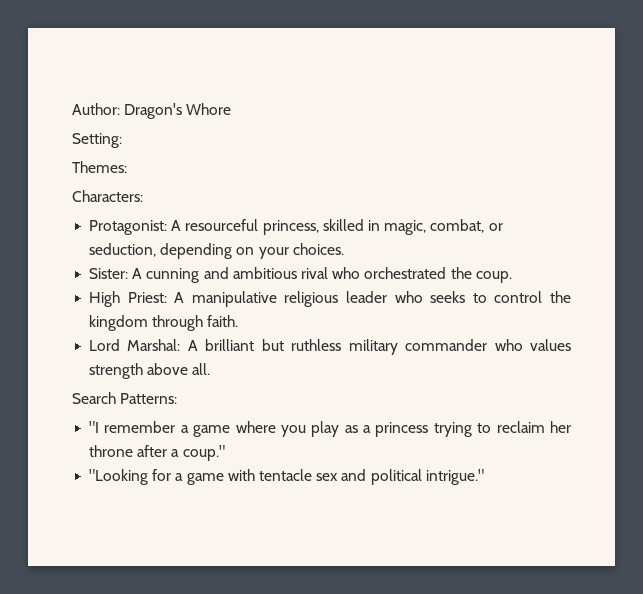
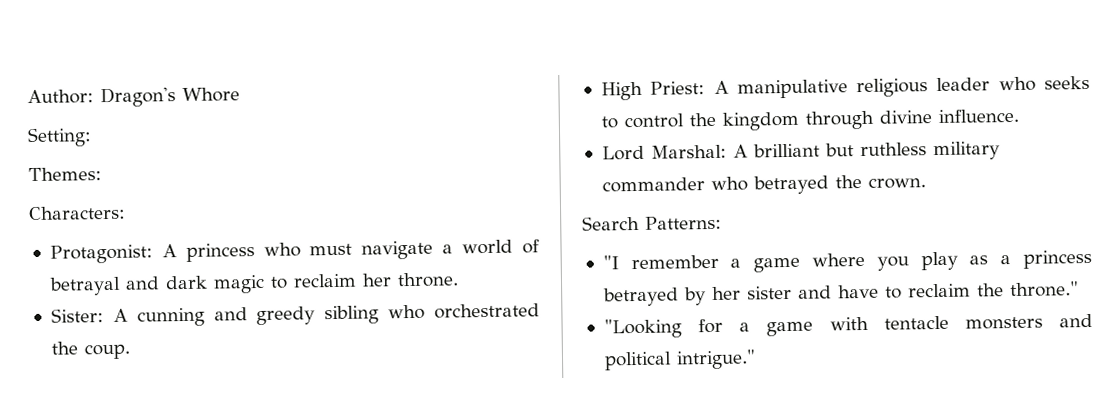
[185,219,503,235] [89,243,344,259] resourceful princess, skilled in magic, combat, or seduction, depending on your choices. -> [185,239,540,262] [48,272,459,296] princess who must navigate a world of betrayal and dark magic to reclaim her throne.
[232,267,328,279] ambitious rival -> [256,305,380,326] greedy sibling
[207,315,239,327] faith. -> [878,108,1019,124] divine influence.
[529,339,571,351] [89,363,211,379] values strength above all. -> [752,174,926,195] betrayed the crown.
[433,421,571,437] [89,445,225,461] trying to reclaim her throne after a coup." -> [602,281,1079,307] betrayed by her sister and have to reclaim the throne."
[316,473,339,481] sex -> [964,316,1043,330] monsters

